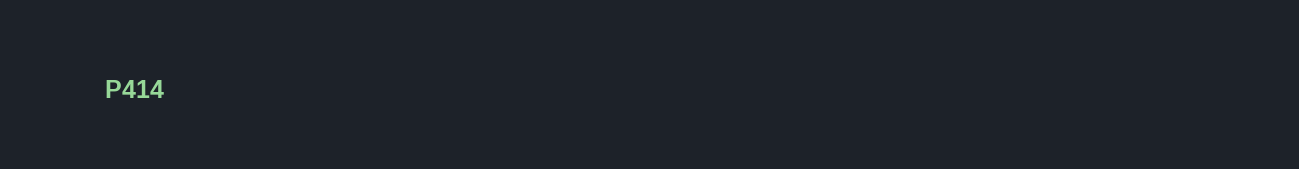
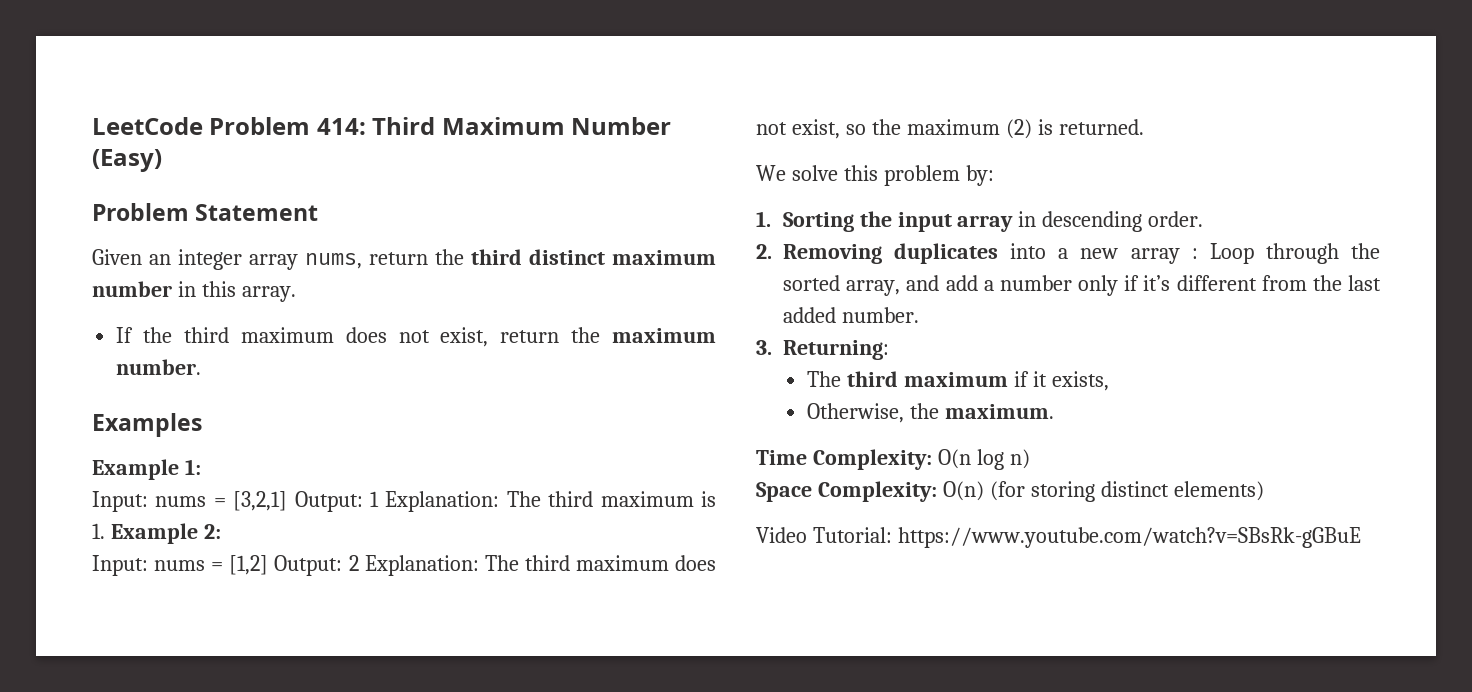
[105,80,164,98] P414 -> [92,117,672,135] [92,149,162,172] [92,203,319,221] [92,249,716,270] [92,281,296,302] [116,327,716,347] [116,359,202,375] [92,413,202,437] [92,459,201,480] [92,491,716,512] [92,523,221,544] [92,555,717,576] [756,119,1144,139] [756,165,994,186] [756,211,1204,232] [756,243,1380,264] [783,275,1381,296] [783,307,919,323] [756,340,889,360] [806,371,1109,391] [806,403,1054,423] [756,449,1030,470] [756,481,1264,502] [756,527,1361,548] LeetCode Problem 414: Third Maximum Number (Easy) // Problem Statement // Given an integer array nums, return the third distinct maximum number in this array. // If the third maximum does not exist, return the maximum number. // Examples // Example 1: // Input: nums = [3,2,1] Output: 1 Explanation: The third maximum is 1. Example 2: // Input: nums = [1,2] Output: 2 Explanation: The third maximum does not exist, so the maximum (2) is returned. // We solve this problem by: // 1. Sorting the input array in descending order. // 2. Removing duplicates into a new array : Loop through the sorted array, and add a number only if it’s different from the last added number. // 3. Returning: // The third maximum if it exists, // Otherwise, the maximum. // Time Complexity: O(n log n) // Space Complexity: O(n) (for storing distinct elements) // Video Tutorial: https://www.youtube.com/watch?v=SBsRk-gGBuE

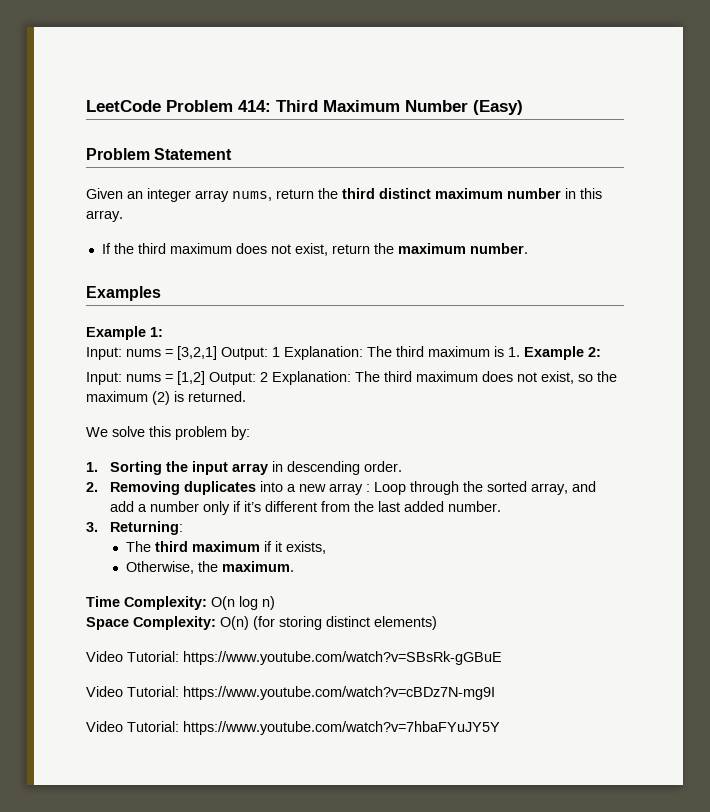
(1361, 537) none -> [86,686,495,700] [86,721,500,735] // Video Tutorial: https://www.youtube.com/watch?v=cBDz7N-mg9I // Video Tutorial: https://www.youtube.com/watch?v=7hbaFYuJY5Y

